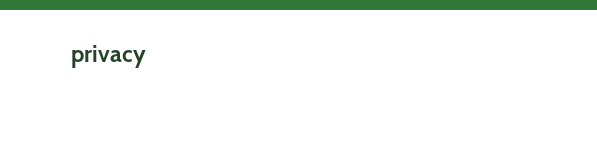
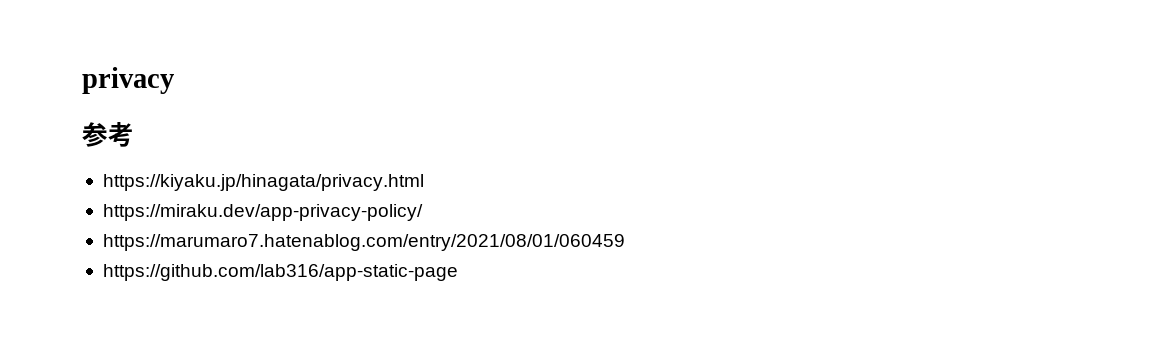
(146, 56) none -> [82,122,134,147] [102,174,424,191] [102,204,423,221] [102,234,625,251] [102,264,458,281] // 参考 // https://kiyaku.jp/hinagata/privacy.html // https://miraku.dev/app-privacy-policy/ // https://marumaro7.hatenablog.com/entry/2021/08/01/060459 // https://github.com/lab316/app-static-page

